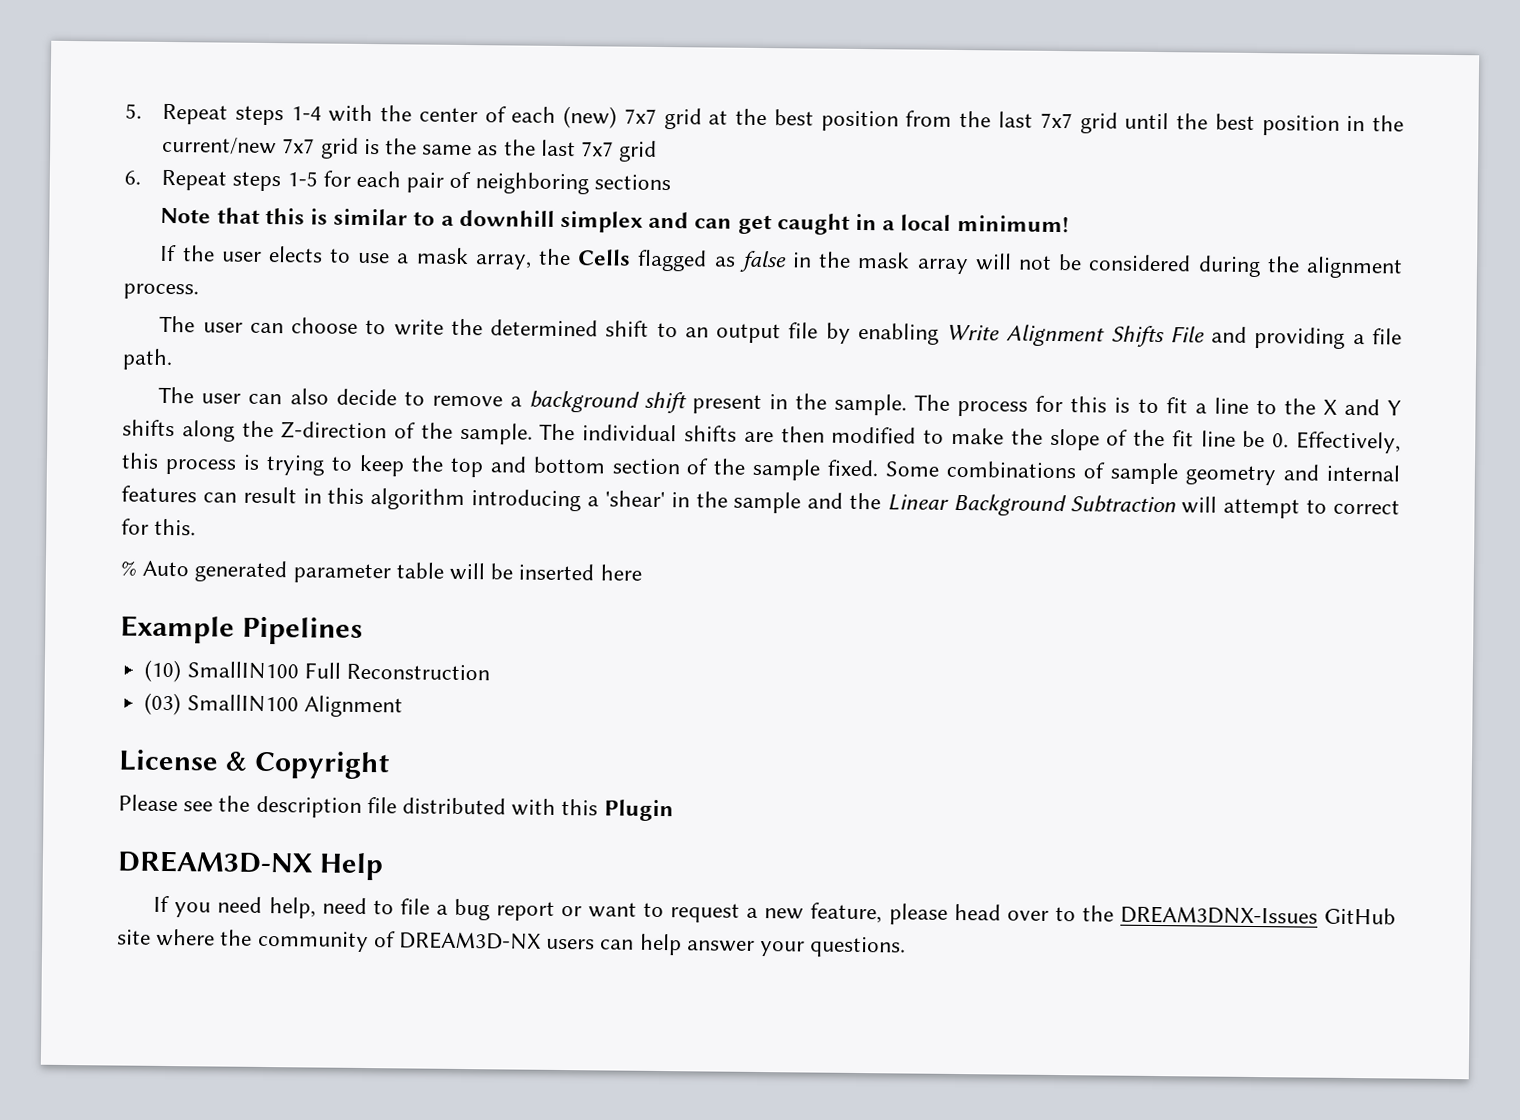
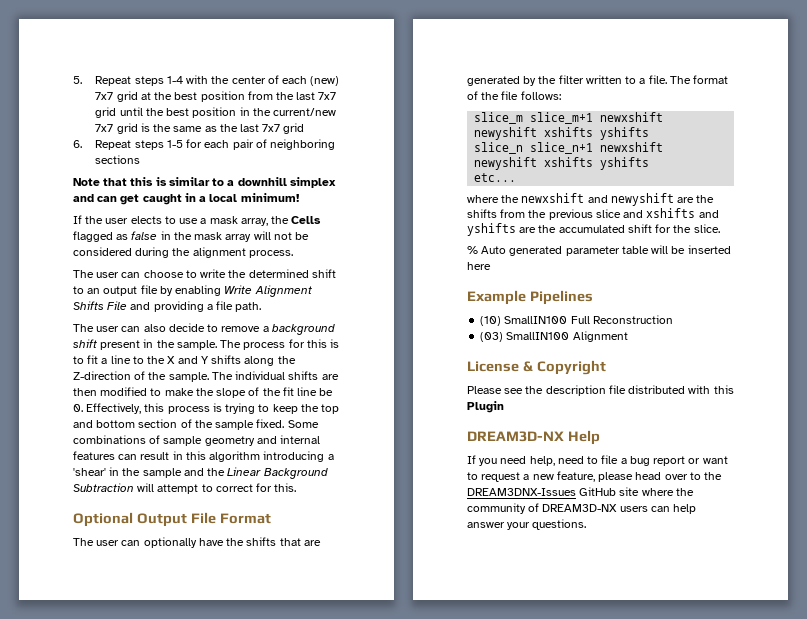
(197, 527) none -> [73,512,271,527] [73,537,321,548] [467,75,729,86] [467,91,561,100] [474,112,664,124] [474,127,650,140] [474,142,664,154] [474,157,650,170] [474,173,517,182] [467,193,715,206] [467,208,719,220] [467,223,720,236] // Optional Output File Format // The user can optionally have the shifts that are generated by the filter written to a file. The format of the file follows: // slice_m slice_m+1 newxshift newyshift xshifts yshifts // slice_n slice_n+1 newxshift newyshift xshifts yshifts // etc... // where the newxshift and newyshift are the shifts from the previous slice and xshifts and yshifts are the accumulated shift for the slice.

